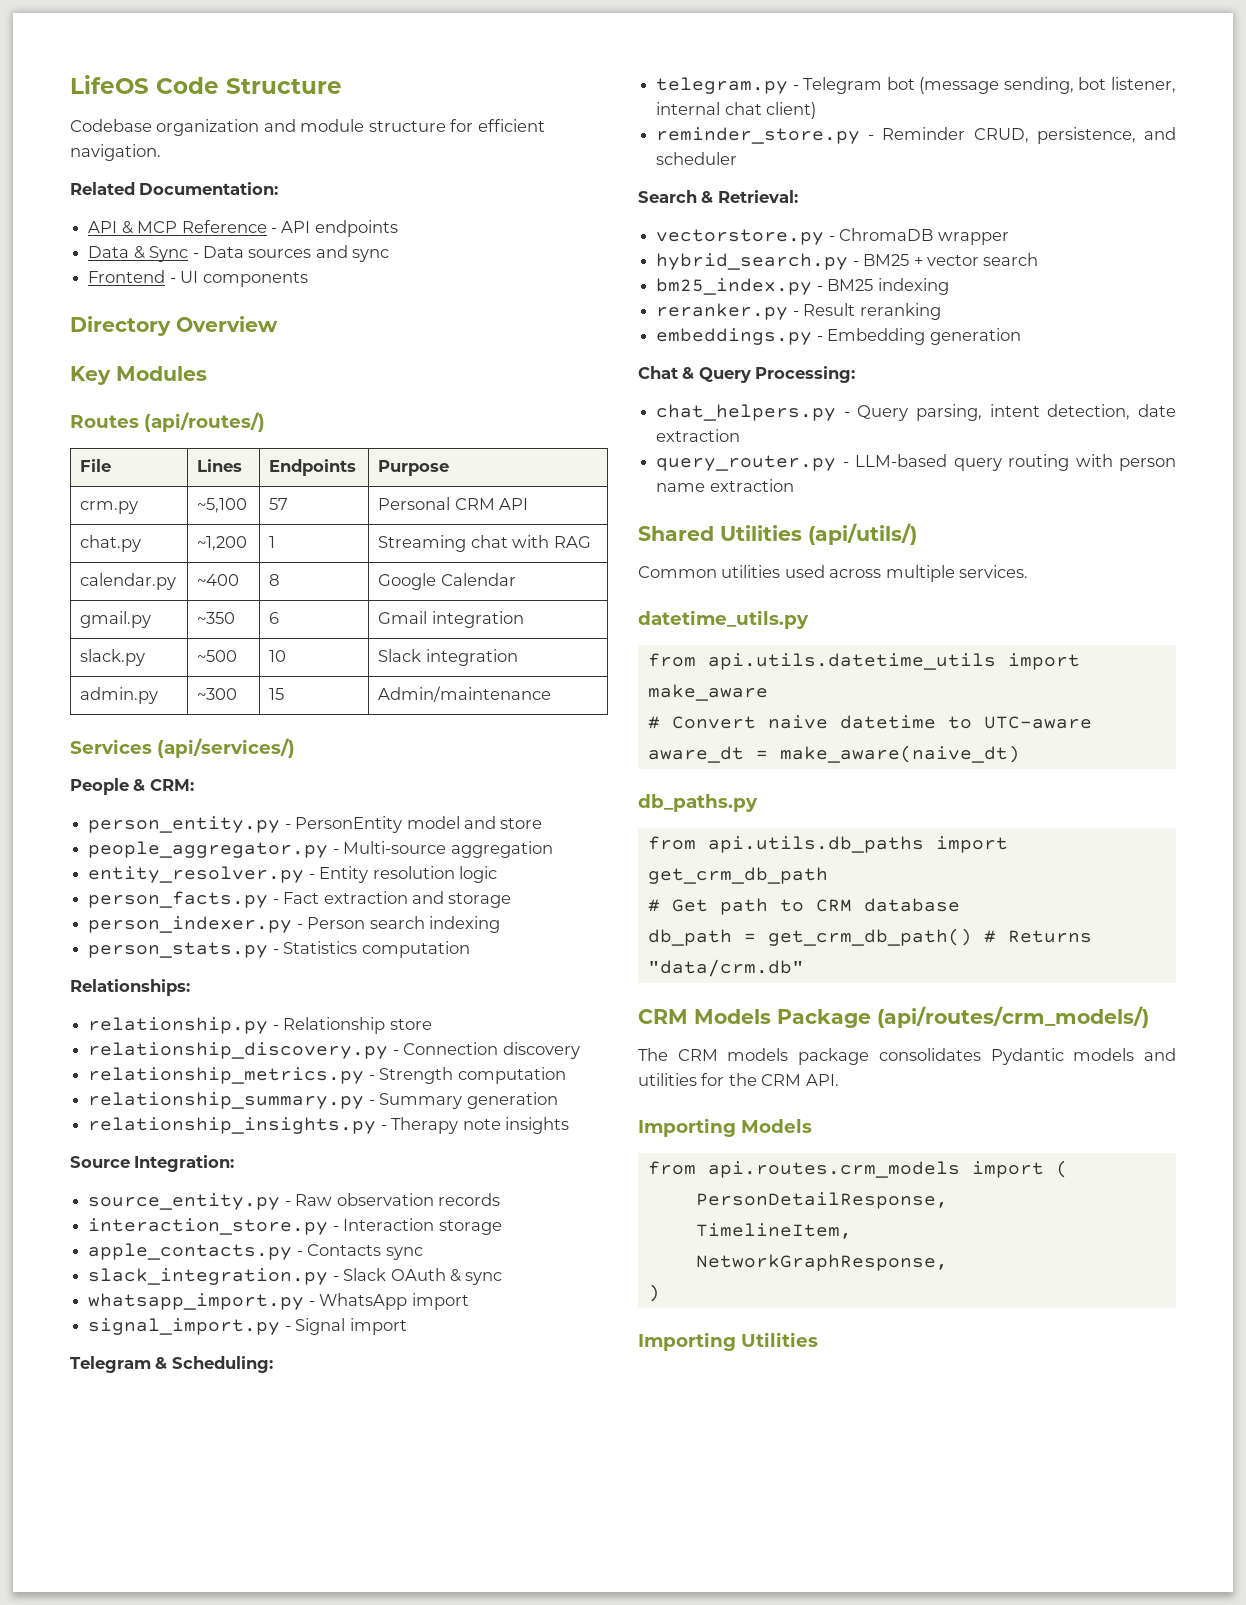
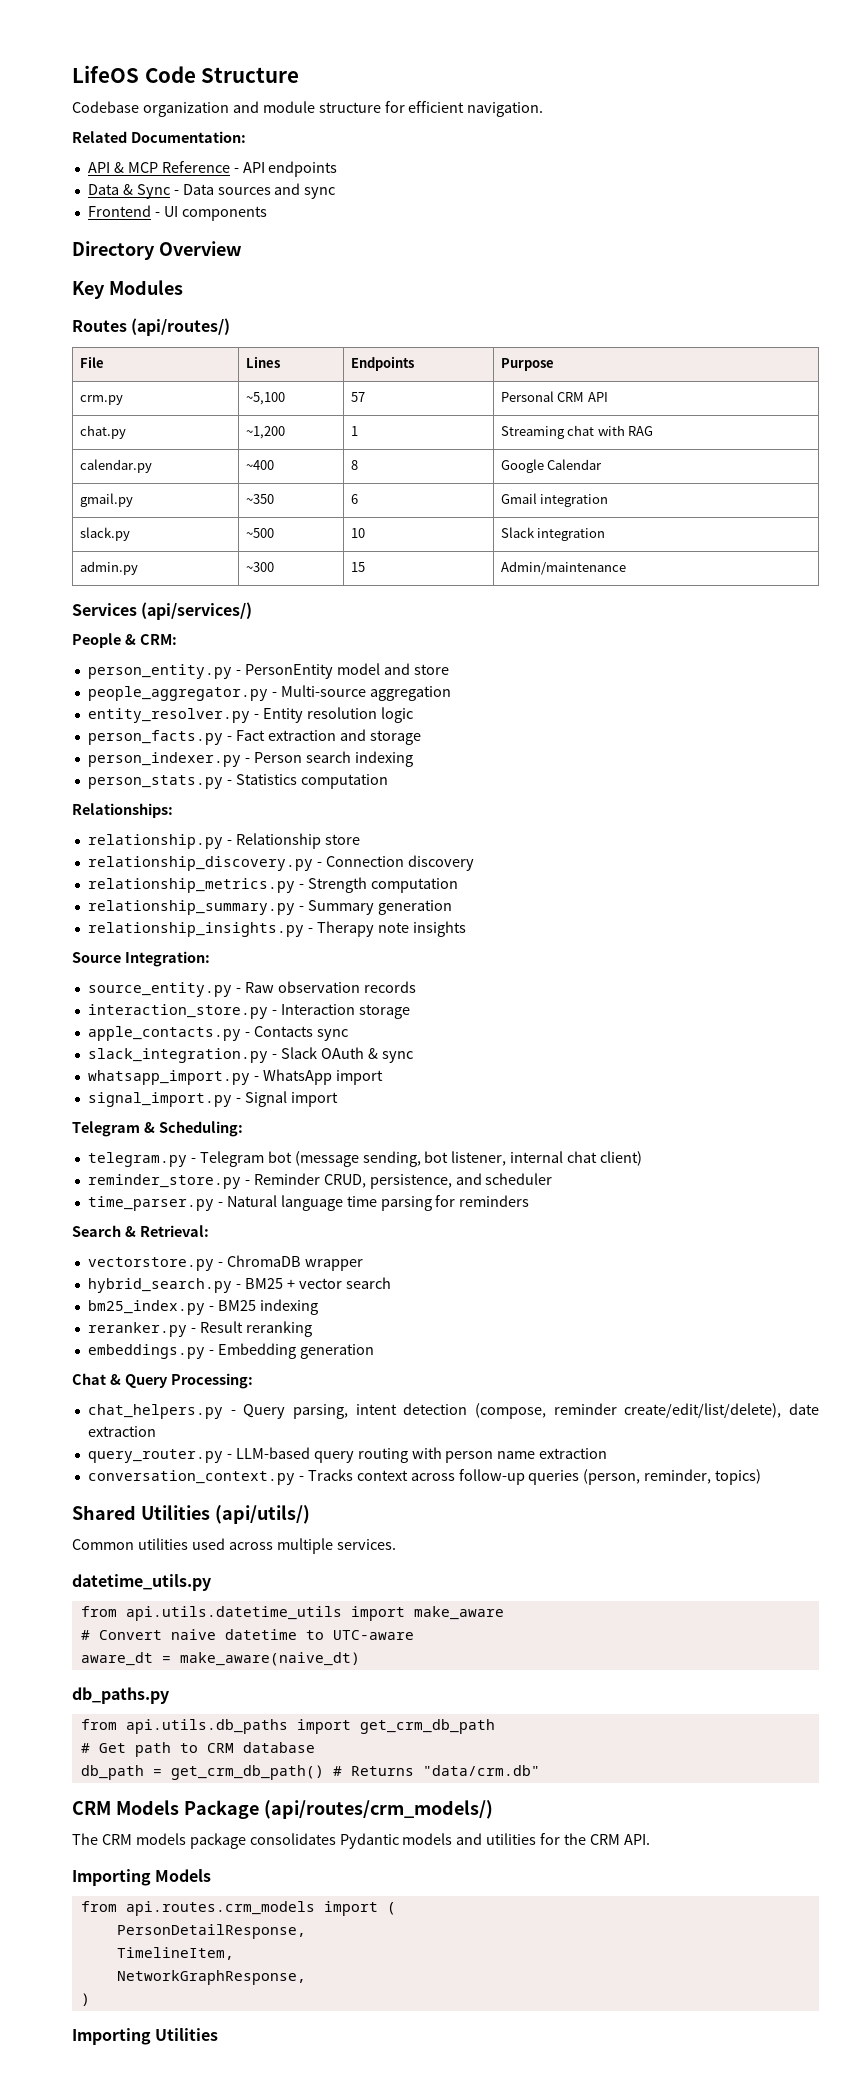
(738, 158) none -> [87,1195,530,1211] // time_parser.py - Natural language time parsing for reminders
[1047,404,1131,420] detection, -> [403,1403,782,1419] detection (compose, reminder create/edit/list/delete),
(794, 485) none -> [87,1469,762,1485] // conversation_context.py - Tracks context across follow-up queries (person, reminder, topics)

